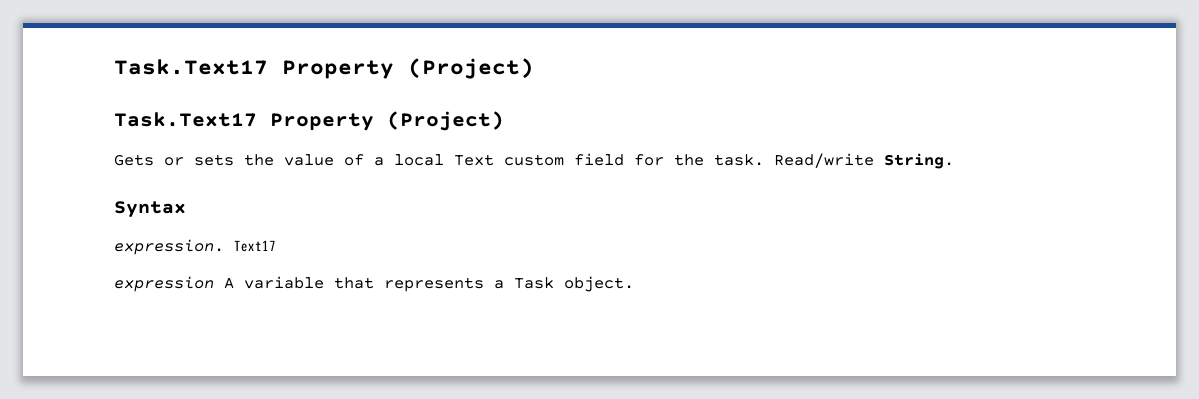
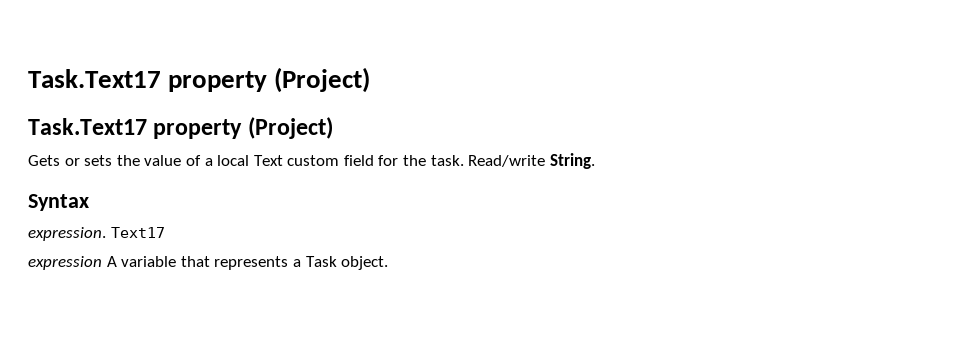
[114,59,394,79] Task.Text17 Property -> [28,69,268,92] Task.Text17 property
[270,113,374,131] Property -> [153,119,243,139] property

